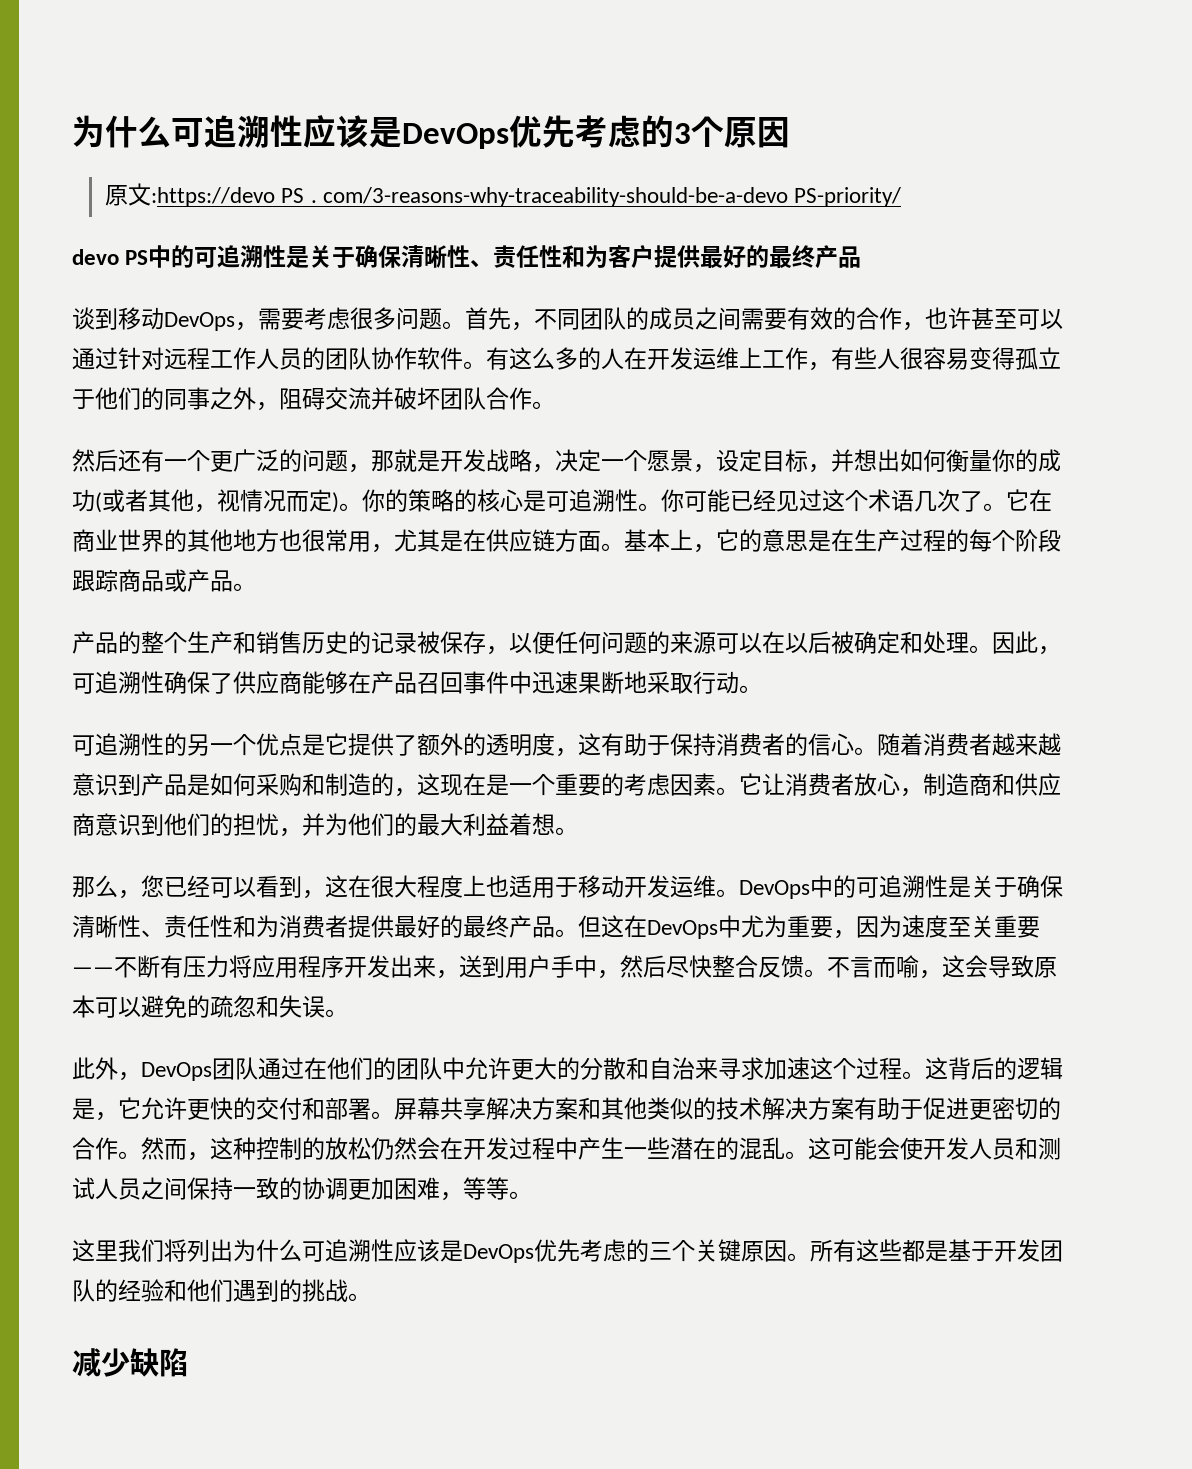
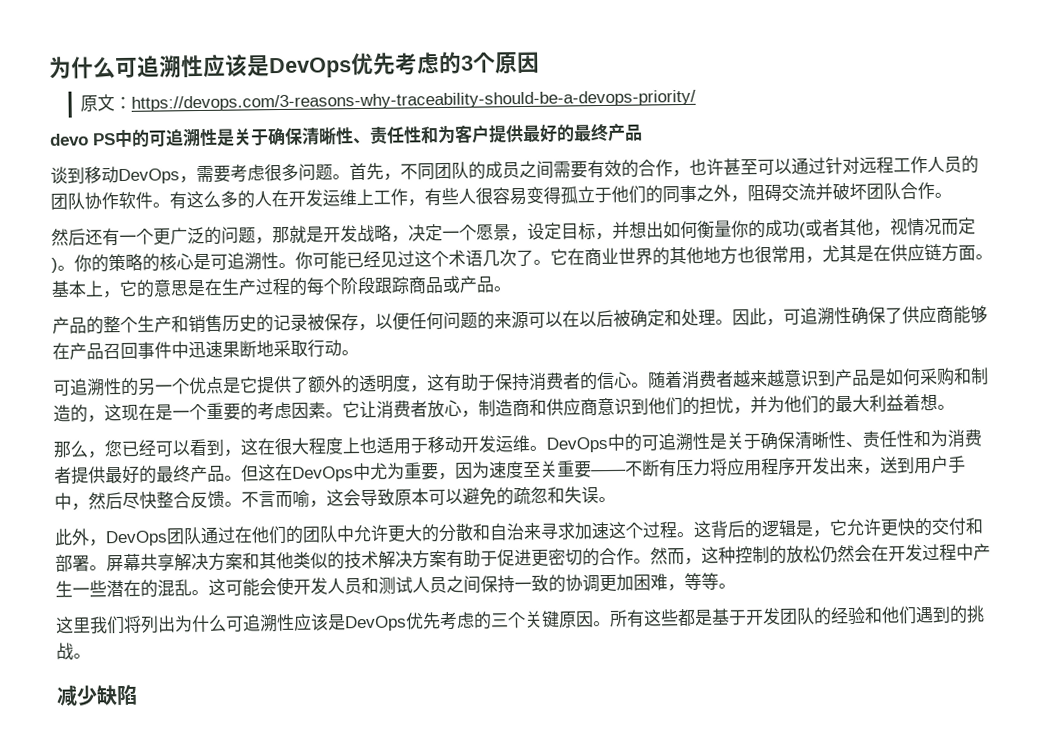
[151,187,901,207] :https://devo PS . com/3-reasons-why-traceability-should-be-a-devo PS-priority/ -> [113,89,696,112] ：https://devops.com/3-reasons-why-traceability-should-be-a-devops-priority/

